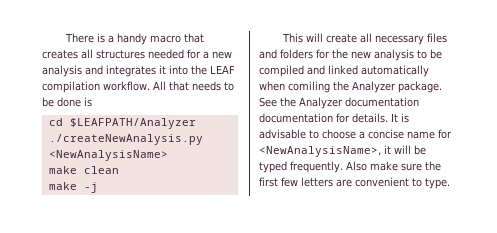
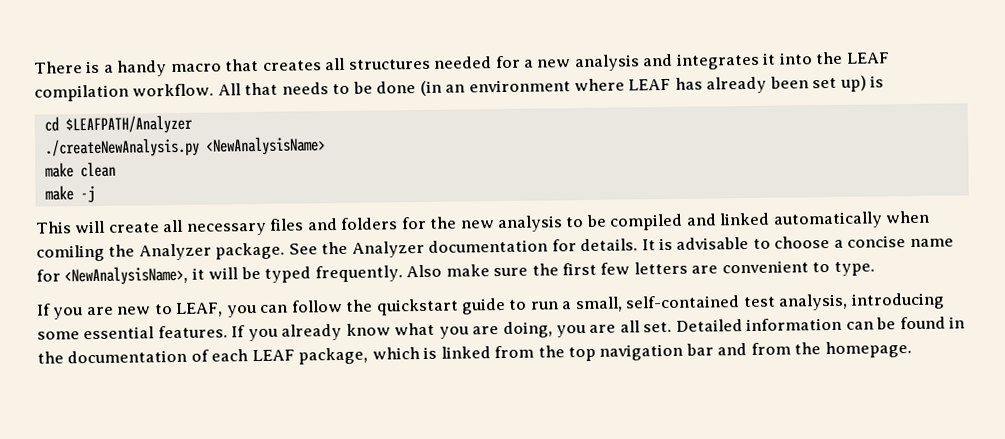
(81, 102) none -> [419,75,867,97] (in an environment where LEAF has already been set up)
[259,113,333,123] documentation -> (549, 246) none
(450, 183) none -> [36,292,945,320] [37,316,966,342] [37,341,912,365] // If you are new to LEAF, you can follow the quickstart guide to run a small, self-contained test analysis, introducing some essential features. If you already know what you are doing, you are all set. Detailed information can be found in the documentation of each LEAF package, which is linked from the top navigation bar and from the homepage.

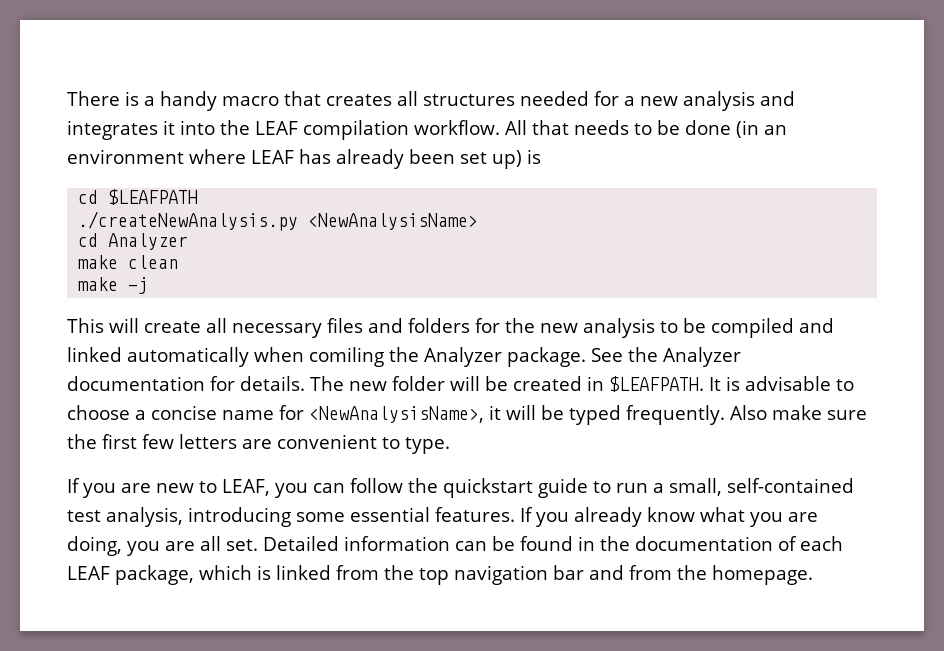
[64,114,193,135] $LEAFPATH/Analyzer -> [108,189,199,205] $LEAFPATH
(326, 146) none -> [78,233,189,250] // cd Analyzer
(639, 245) none -> [310,376,704,392] The new folder will be created in $LEAFPATH.

